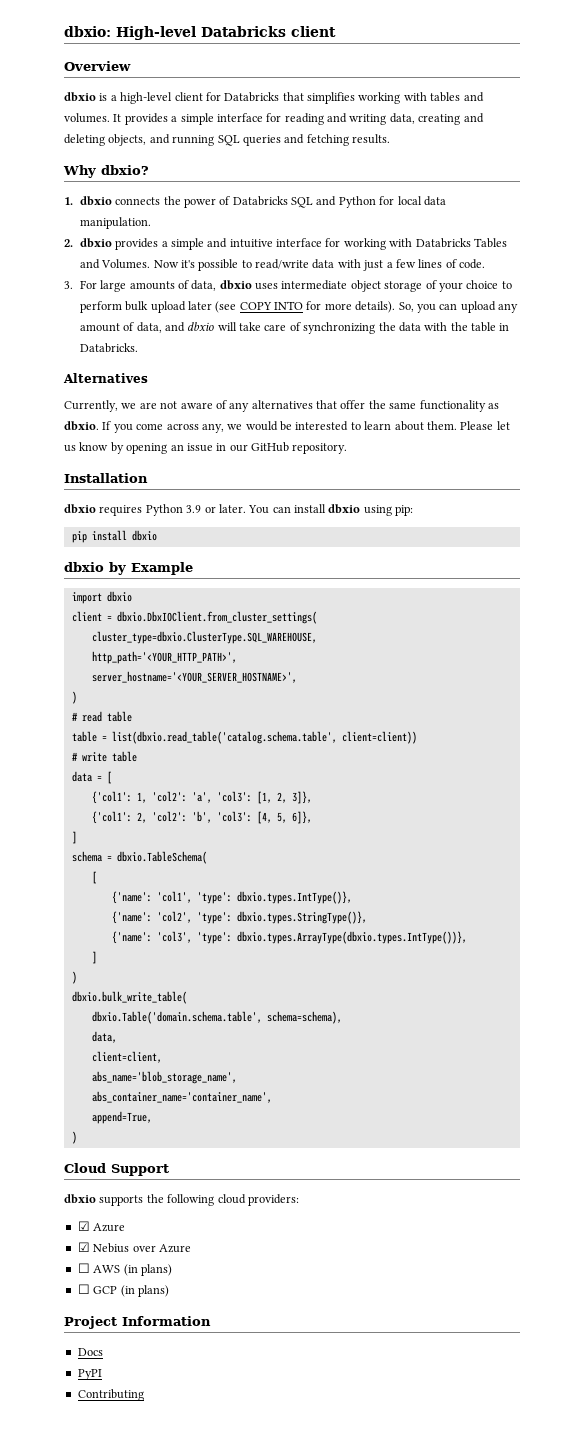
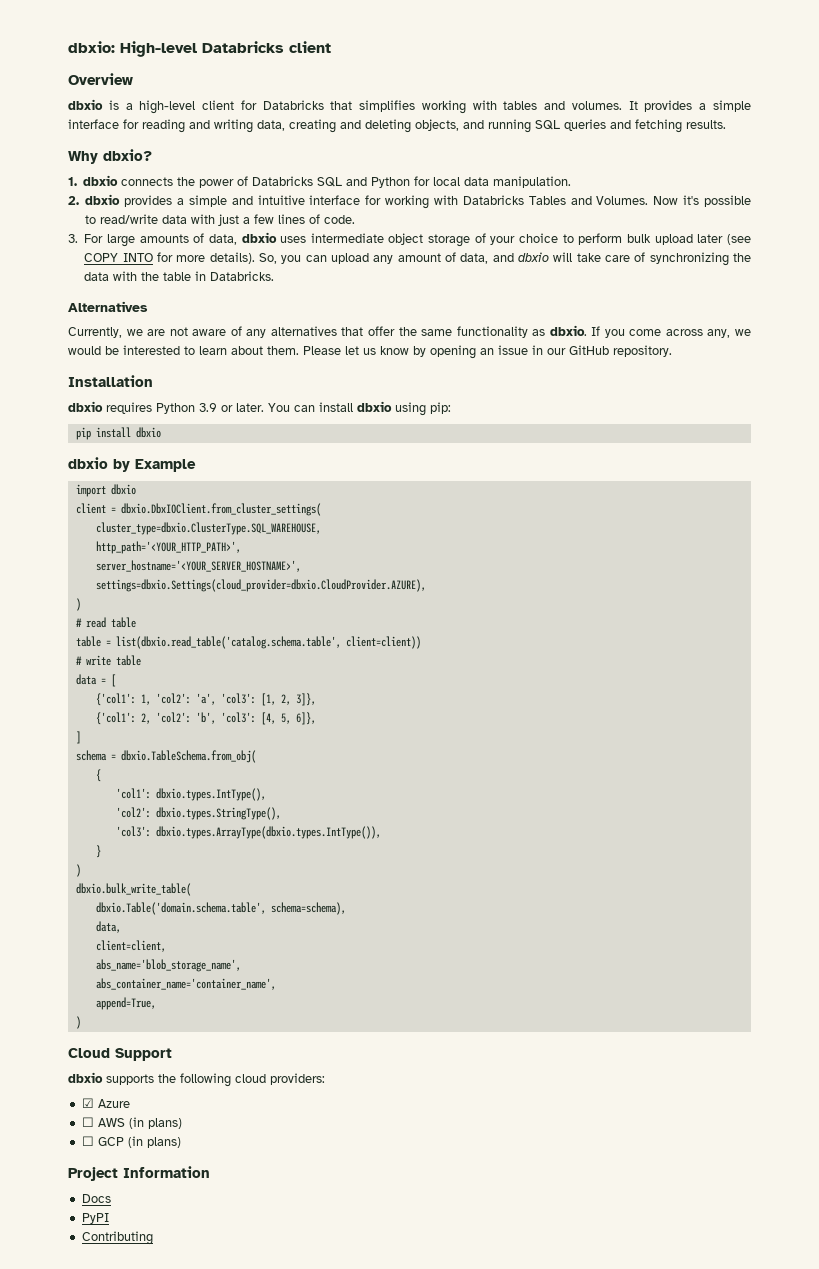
(297, 677) none -> [95,579,426,592] // settings=dbxio.Settings(cloud_provider=dbxio.CloudProvider.AZURE),
[116,851,207,864] [91,871,97,884] [111,891,352,904] [111,911,367,924] [111,931,467,944] [91,951,97,964] dbxio.TableSchema( // [ // {'name': 'col1', 'type': dbxio.types.IntType()}, // {'name': 'col2', 'type': dbxio.types.StringType()}, // {'name': 'col3', 'type': dbxio.types.ArrayType(dbxio.types.IntType())}, // ] -> [120,750,256,763] [95,769,101,782] [115,788,266,801] [115,807,281,820] [115,826,381,839] [95,845,101,858] dbxio.TableSchema.from_obj( // { // 'col1': dbxio.types.IntType(), // 'col2': dbxio.types.StringType(), // 'col3': dbxio.types.ArrayType(dbxio.types.IntType()), // }
[77,1242,191,1253] // ☑ Nebius over Azure -> (130, 1103) none

